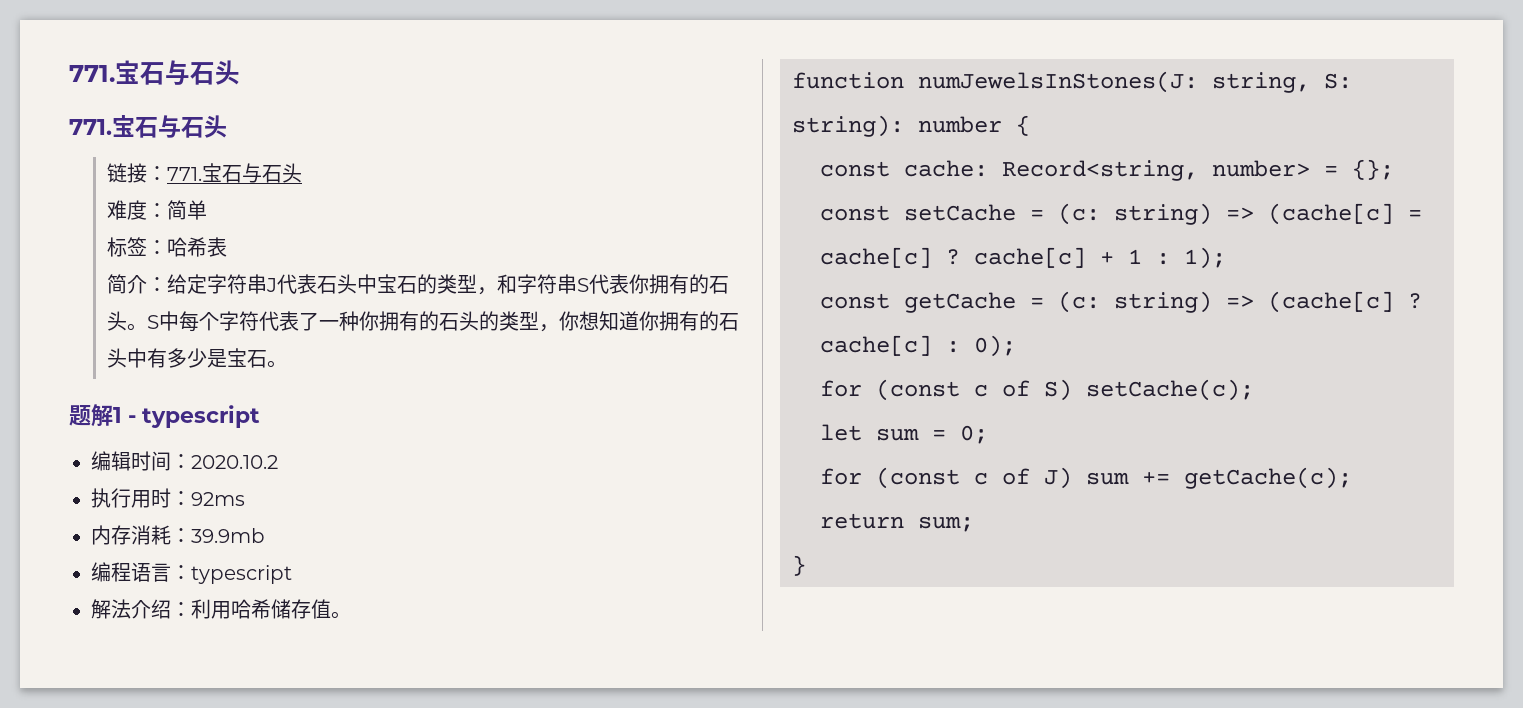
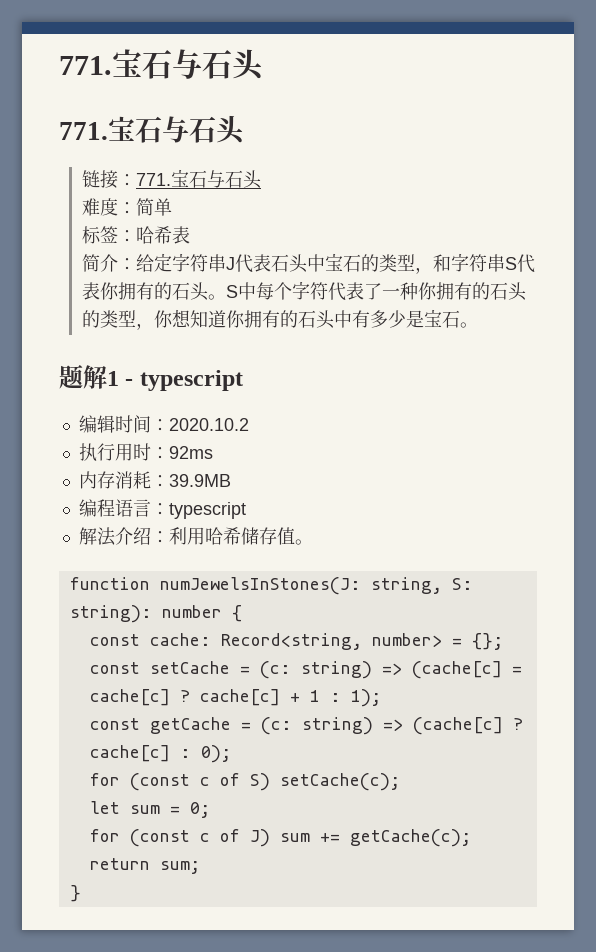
[191,528,265,543] 39.9mb -> [168,474,231,487] 39.9MB

